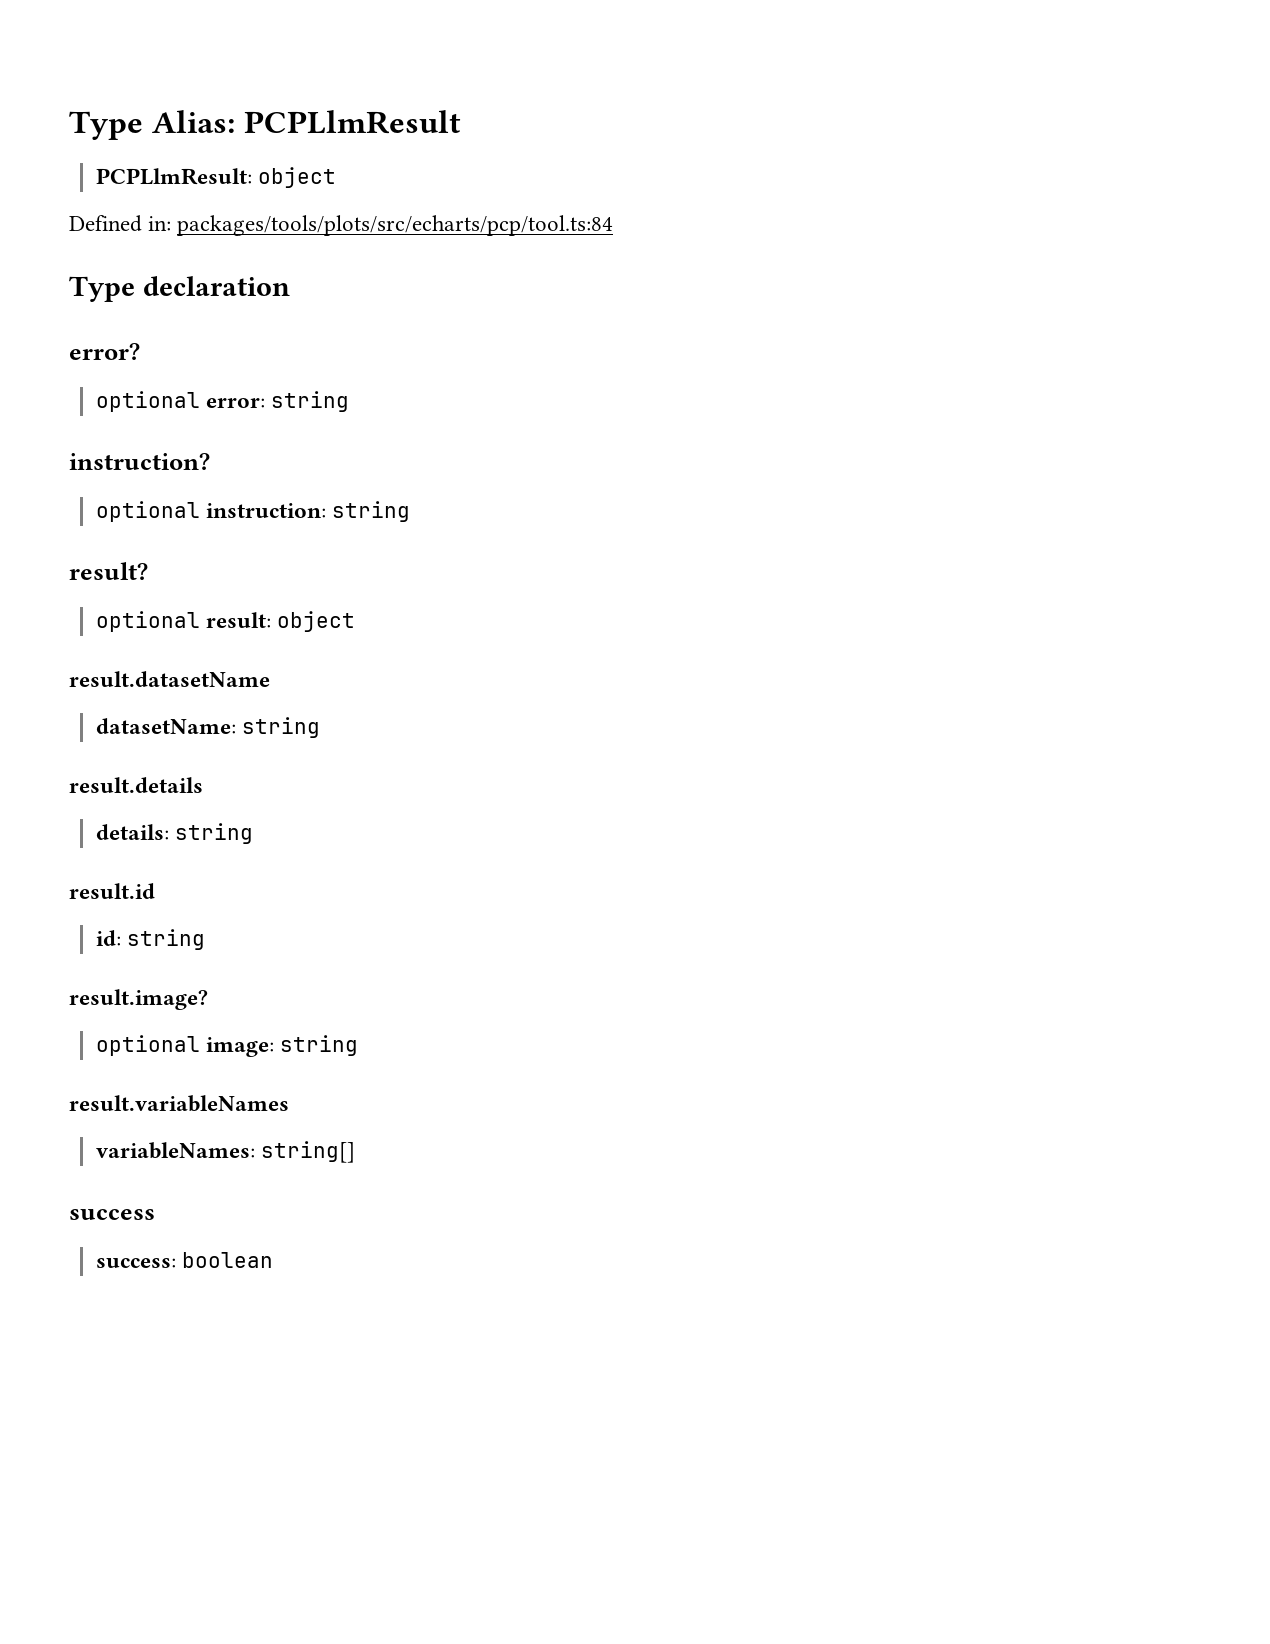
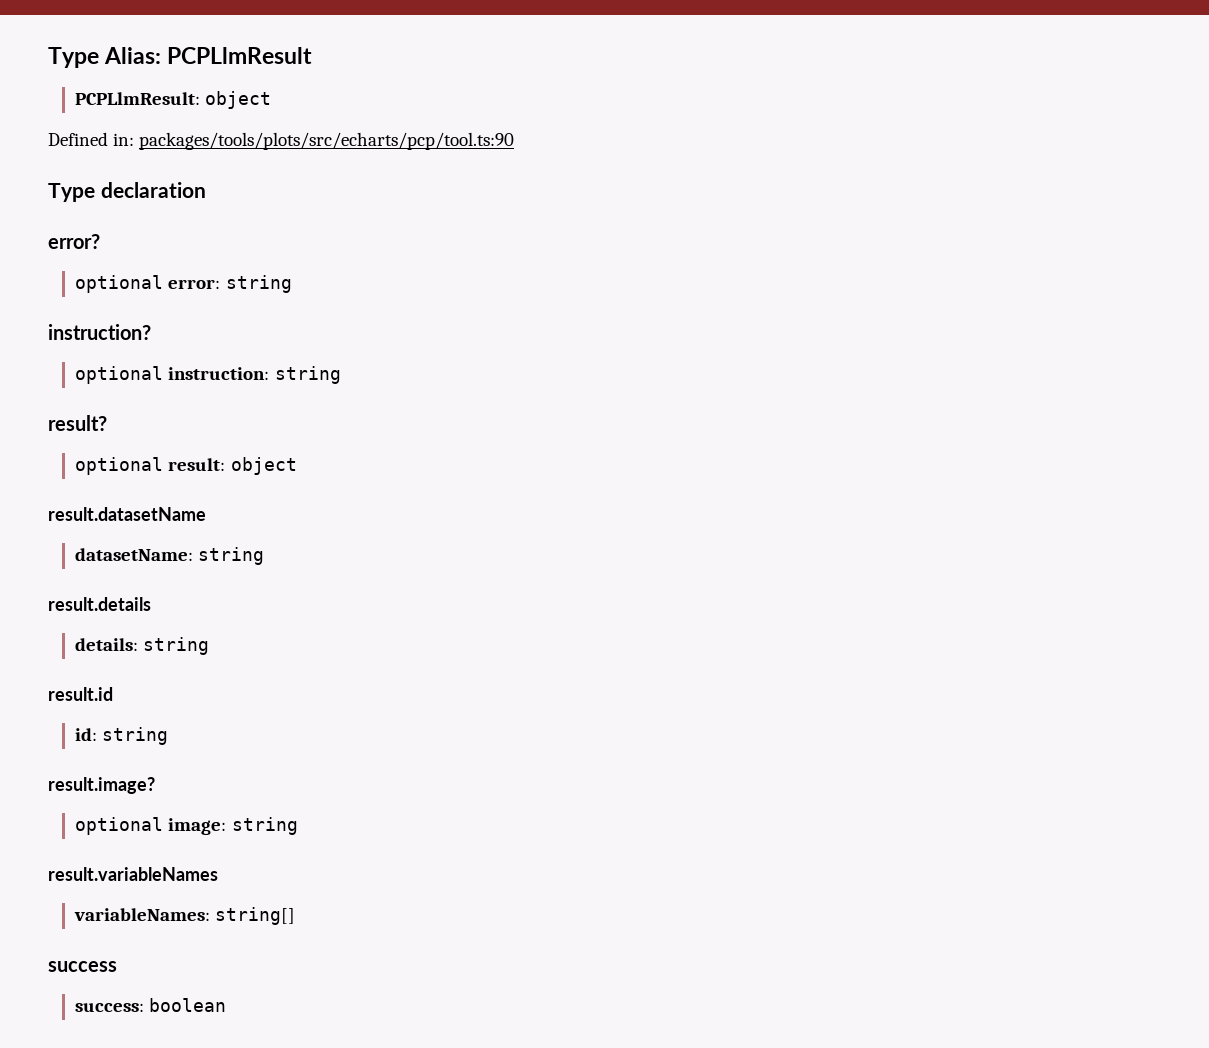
[177,215,614,236] packages/tools/plots/src/echarts/pcp/tool.ts:84 -> [139,132,515,150] packages/tools/plots/src/echarts/pcp/tool.ts:90

